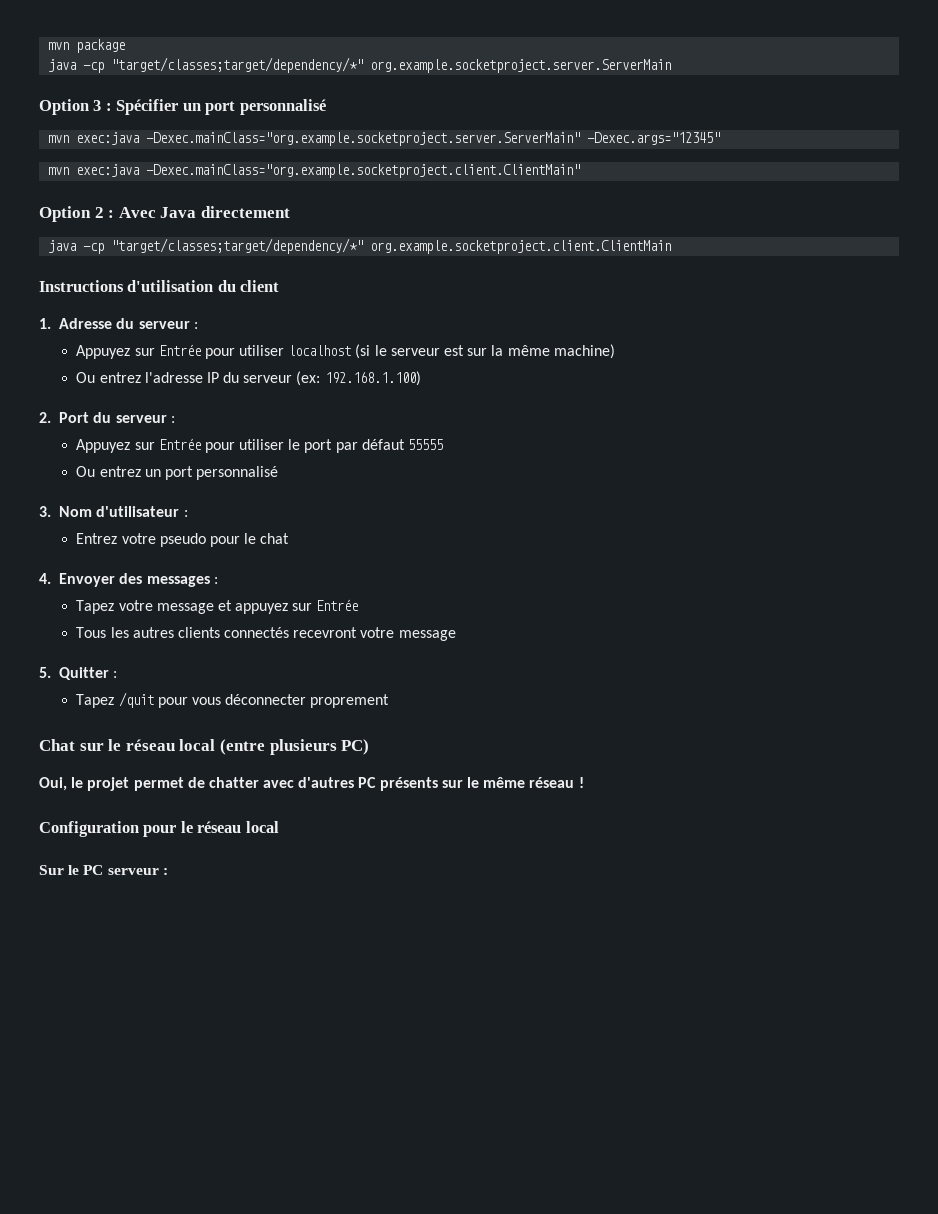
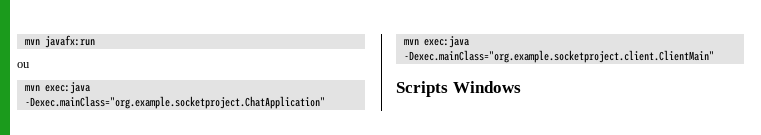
[48,39,126,53] [48,57,672,73] [39,99,326,115] [48,132,721,146] mvn package // java -cp "target/classes;target/dependency/*" org.example.socketproject.server.ServerMain // Option 3 : Spécifier un port personnalisé // mvn exec:java -Dexec.mainClass="org.example.socketproject.server.ServerMain" -Dexec.args="12345" -> [24,35,95,48] [17,62,30,68] [24,82,90,94] [24,96,325,109] mvn javafx:run // ou // mvn exec:java -Dexec.mainClass="org.example.socketproject.ChatApplication"
[39,206,290,222] [48,238,672,254] [39,280,280,292] [39,318,198,329] [76,344,615,359] [76,371,421,386] [39,412,175,423] [76,438,444,453] [76,466,279,480] [39,506,188,517] [76,533,290,547] [39,573,218,587] [76,599,359,614] [76,627,456,641] [39,667,118,680] [76,692,390,708] [39,739,370,755] [39,777,584,791] [39,821,279,837] [39,865,168,875] Option 2 : Avec Java directement // java -cp "target/classes;target/dependency/*" org.example.socketproject.client.ClientMain // Instructions d'utilisation du client // 1. Adresse du serveur : // Appuyez sur Entrée pour utiliser localhost (si le serveur est sur la même machine) // Ou entrez l'adresse IP du serveur (ex: 192.168.1.100) // 2. Port du serveur : // Appuyez sur Entrée pour utiliser le port par défaut 55555 // Ou entrez un port personnalisé // 3. Nom d'utilisateur : // Entrez votre pseudo pour le chat // 4. Envoyer des messages : // Tapez votre message et appuyez sur Entrée // Tous les autres clients connectés recevront votre message // 5. Quitter : // Tapez /quit pour vous déconnecter proprement // Chat sur le réseau local (entre plusieurs PC) // Oui, le projet permet de chatter avec d'autres PC présents sur le même réseau ! // Configuration pour le réseau local // Sur le PC serveur : -> [396,81,521,97] Scripts Windows

